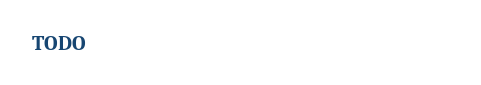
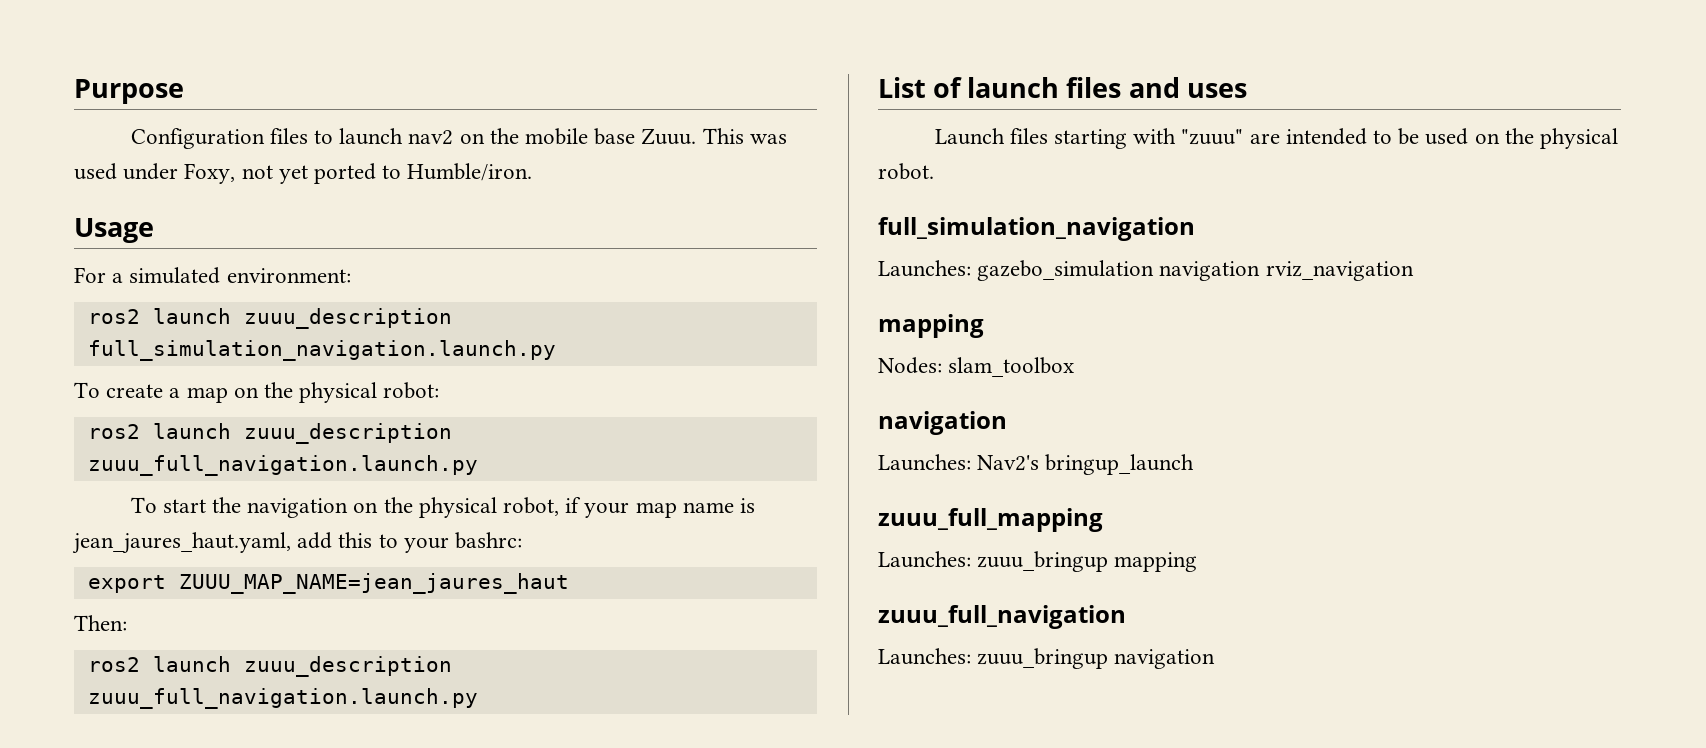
[32,36,86,50] TODO -> [74,79,184,104] [130,128,787,149] [74,163,533,184] [74,218,154,243] [74,267,351,284] [87,308,452,329] [87,340,556,361] [74,382,440,403] [87,423,452,444] [87,455,478,476] [130,497,756,518] [72,532,523,554] [87,573,569,594] [74,615,127,631] [87,656,452,677] [87,688,478,709] [878,77,1247,98] [934,128,1619,149] [878,163,934,180] [878,217,1195,241] [878,260,1414,281] [878,314,984,338] [878,357,1075,377] [878,411,1007,435] [878,454,1195,475] [878,508,1103,532] [878,551,1198,572] [878,605,1126,629] [878,648,1216,669] Purpose // Configuration files to launch nav2 on the mobile base Zuuu. This was used under Foxy, not yet ported to Humble/iron. // Usage // For a simulated environment: // ros2 launch zuuu_description full_simulation_navigation.launch.py // To create a map on the physical robot: // ros2 launch zuuu_description zuuu_full_navigation.launch.py // To start the navigation on the physical robot, if your map name is jean_jaures_haut.yaml, add this to your bashrc: // export ZUUU_MAP_NAME=jean_jaures_haut // Then: // ros2 launch zuuu_description zuuu_full_navigation.launch.py // List of launch files and uses // Launch files starting with "zuuu" are intended to be used on the physical robot. // full_simulation_navigation // Launches: gazebo_simulation navigation rviz_navigation // mapping // Nodes: slam_toolbox // navigation // Launches: Nav2's bringup_launch // zuuu_full_mapping // Launches: zuuu_bringup mapping // zuuu_full_navigation // Launches: zuuu_bringup navigation

